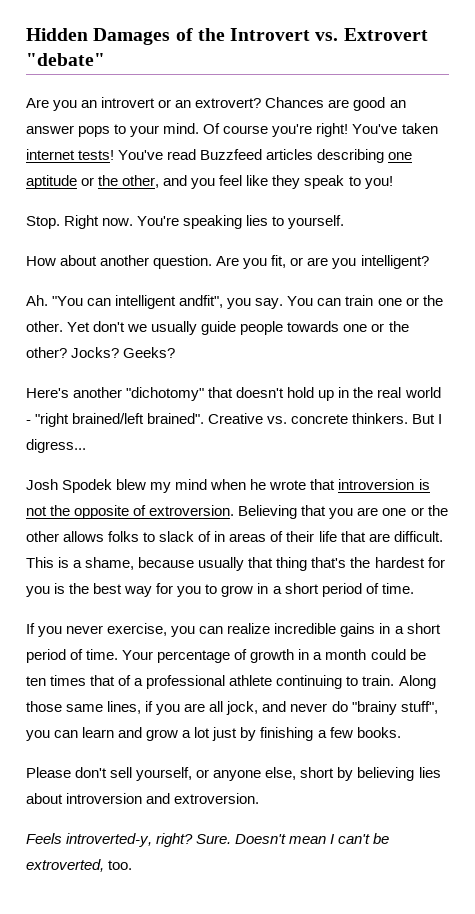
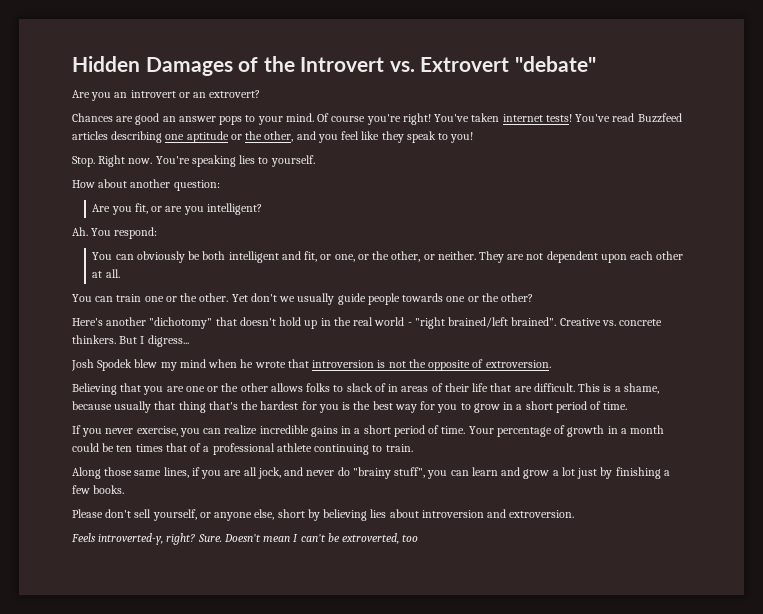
(262, 103) none -> (261, 94) //
[153,255,213,269] question. -> [173,180,220,191] question: //
[52,295,284,309] "You can intelligent andfit", you say. -> [91,227,158,239] [92,251,684,263] [92,269,120,278] You respond: // You can obviously be both intelligent and fit, or one, or the other, or neither. They are not dependent upon each other at all. //
[71,347,176,358] Jocks? Geeks? -> (534, 297) none
(235, 510) none -> (551, 364) //
(395, 680) none -> (413, 448) //
[108,860,133,870] too. -> [402,534,419,542] too

